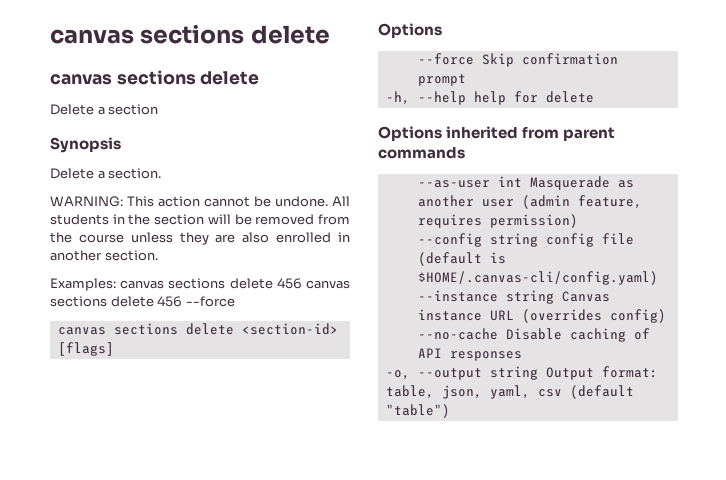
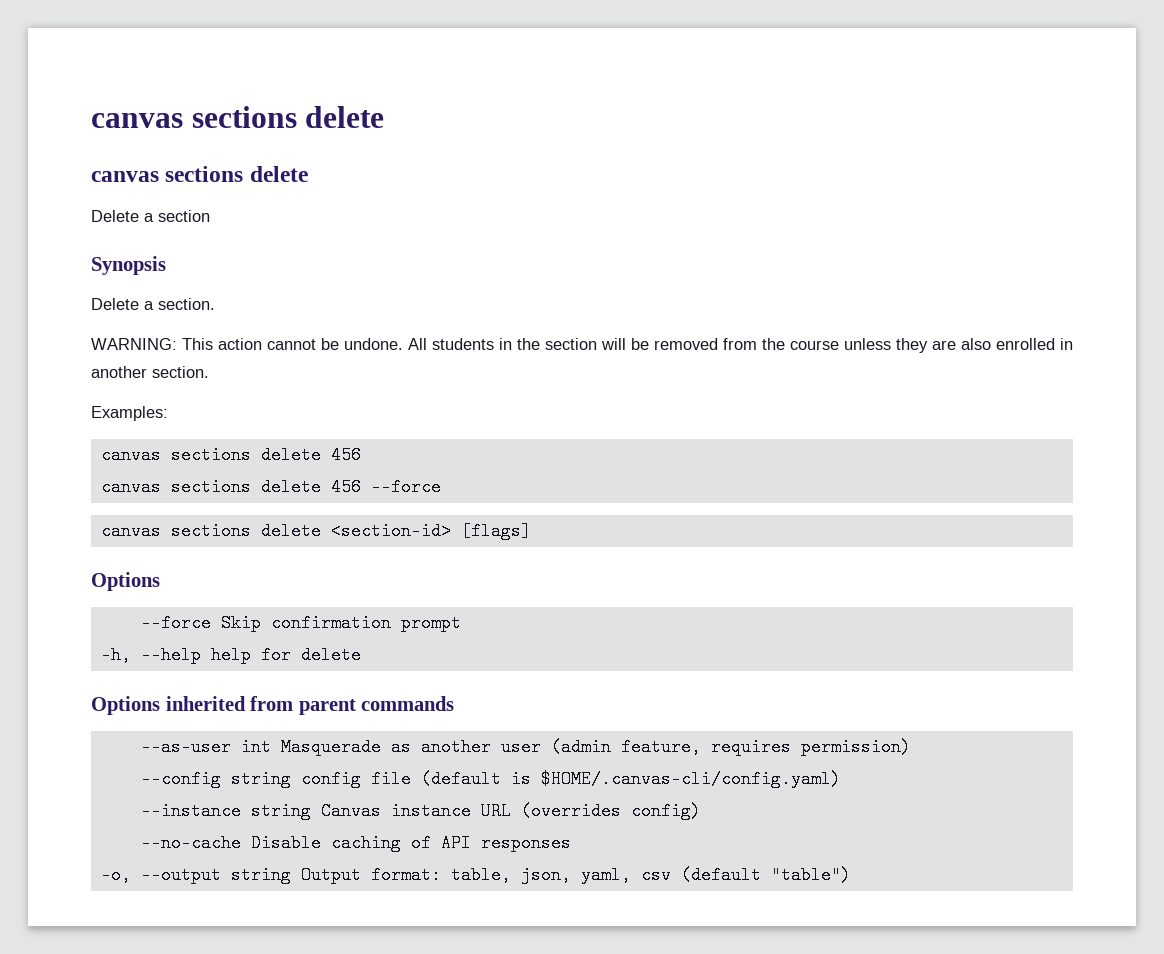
[120,278,302,289] canvas sections delete 456 -> [100,446,361,464] // canvas sections delete 456 //

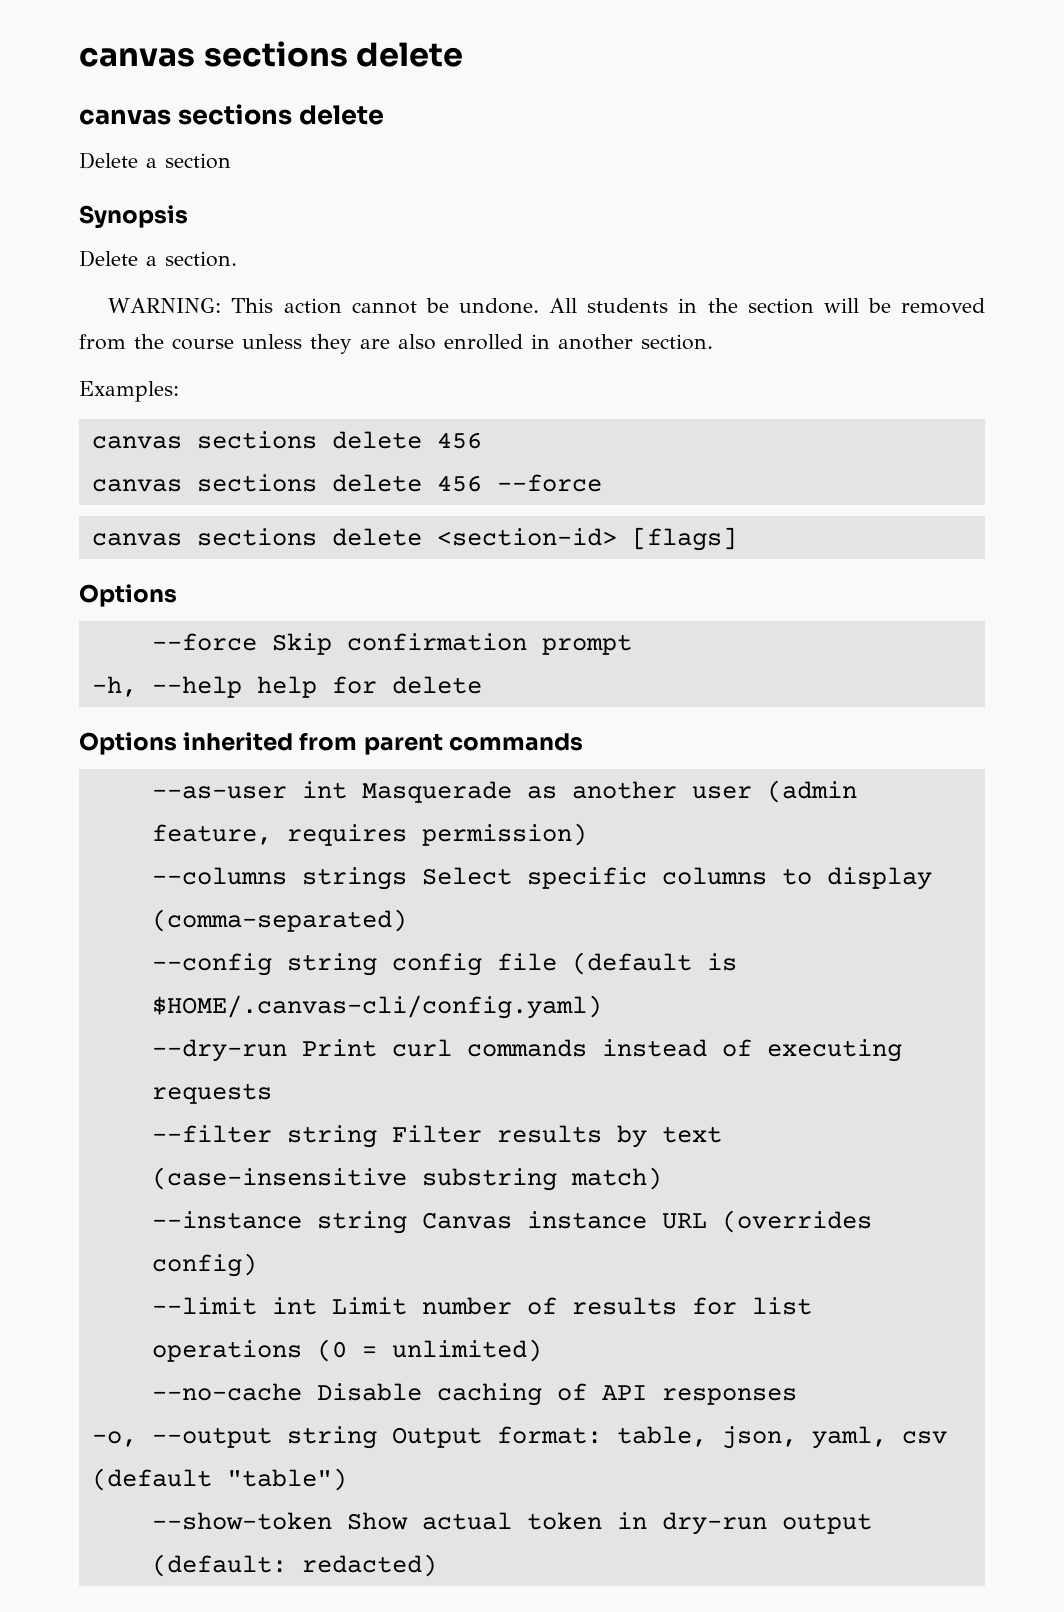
(911, 747) none -> [151,867,932,890] [151,909,407,932] // --columns strings Select specific columns to display (comma-separated)
(841, 779) none -> [151,1039,902,1062] [151,1083,272,1104] [151,1125,722,1148] [151,1167,662,1191] // --dry-run Print curl commands instead of executing requests // --filter string Filter results by text (case-insensitive substring match)
(701, 811) none -> [151,1297,812,1315] [151,1339,542,1362] // --limit int Limit number of results for list operations (0 = unlimited)
(851, 875) none -> [151,1512,872,1535] [151,1554,437,1577] // --show-token Show actual token in dry-run output (default: redacted)

